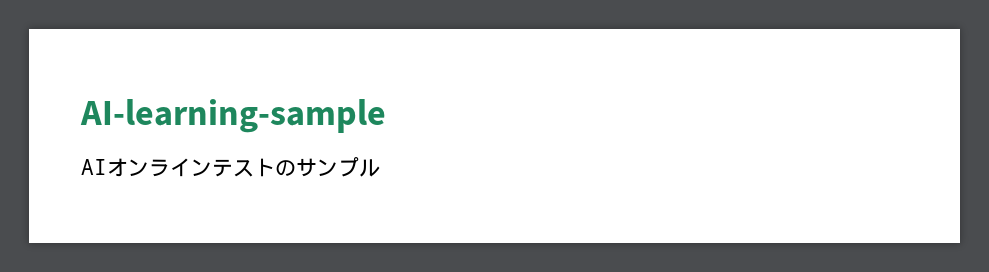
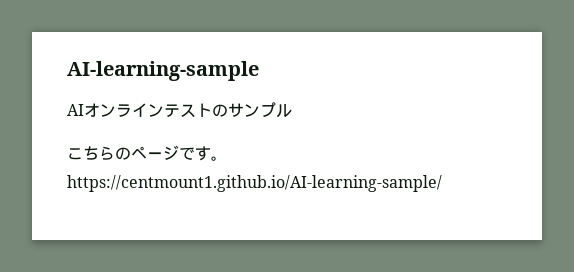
(380, 168) none -> [67,145,227,161] [67,175,442,192] // こちらのページです。https://centmount1.github.io/AI-learning-sample/

